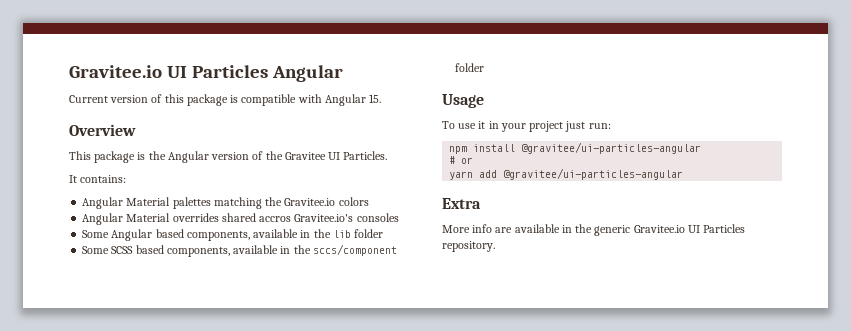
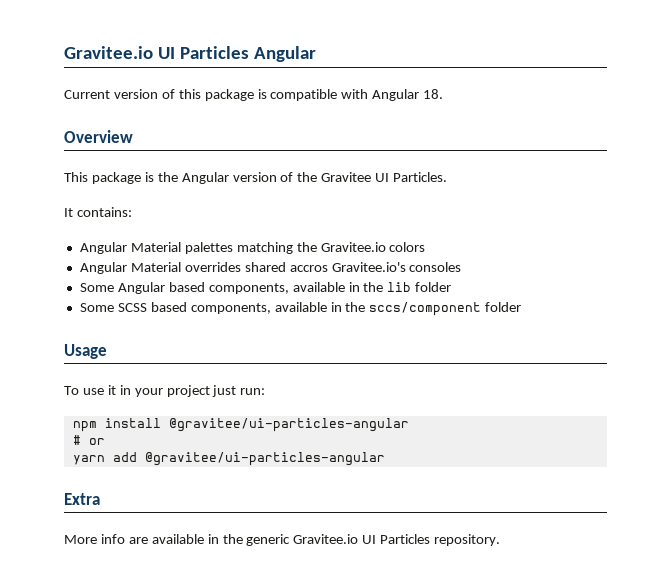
[369,94,382,103] 15. -> [423,89,444,99] 18.

